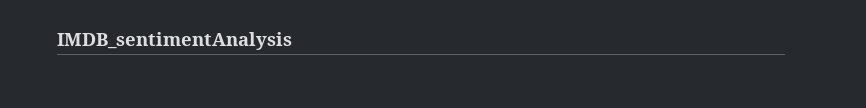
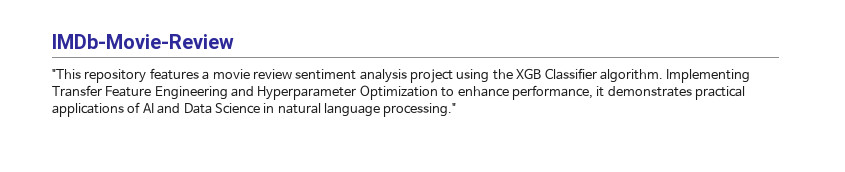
[57,32,292,50] IMDB_sentimentAnalysis -> [52,34,234,49] [52,68,751,83] [52,85,746,100] [52,102,457,117] IMDb-Movie-Review // "This repository features a movie review sentiment analysis project using the XGB Classifier algorithm. Implementing Transfer Feature Engineering and Hyperparameter Optimization to enhance performance, it demonstrates practical applications of AI and Data Science in natural language processing."

